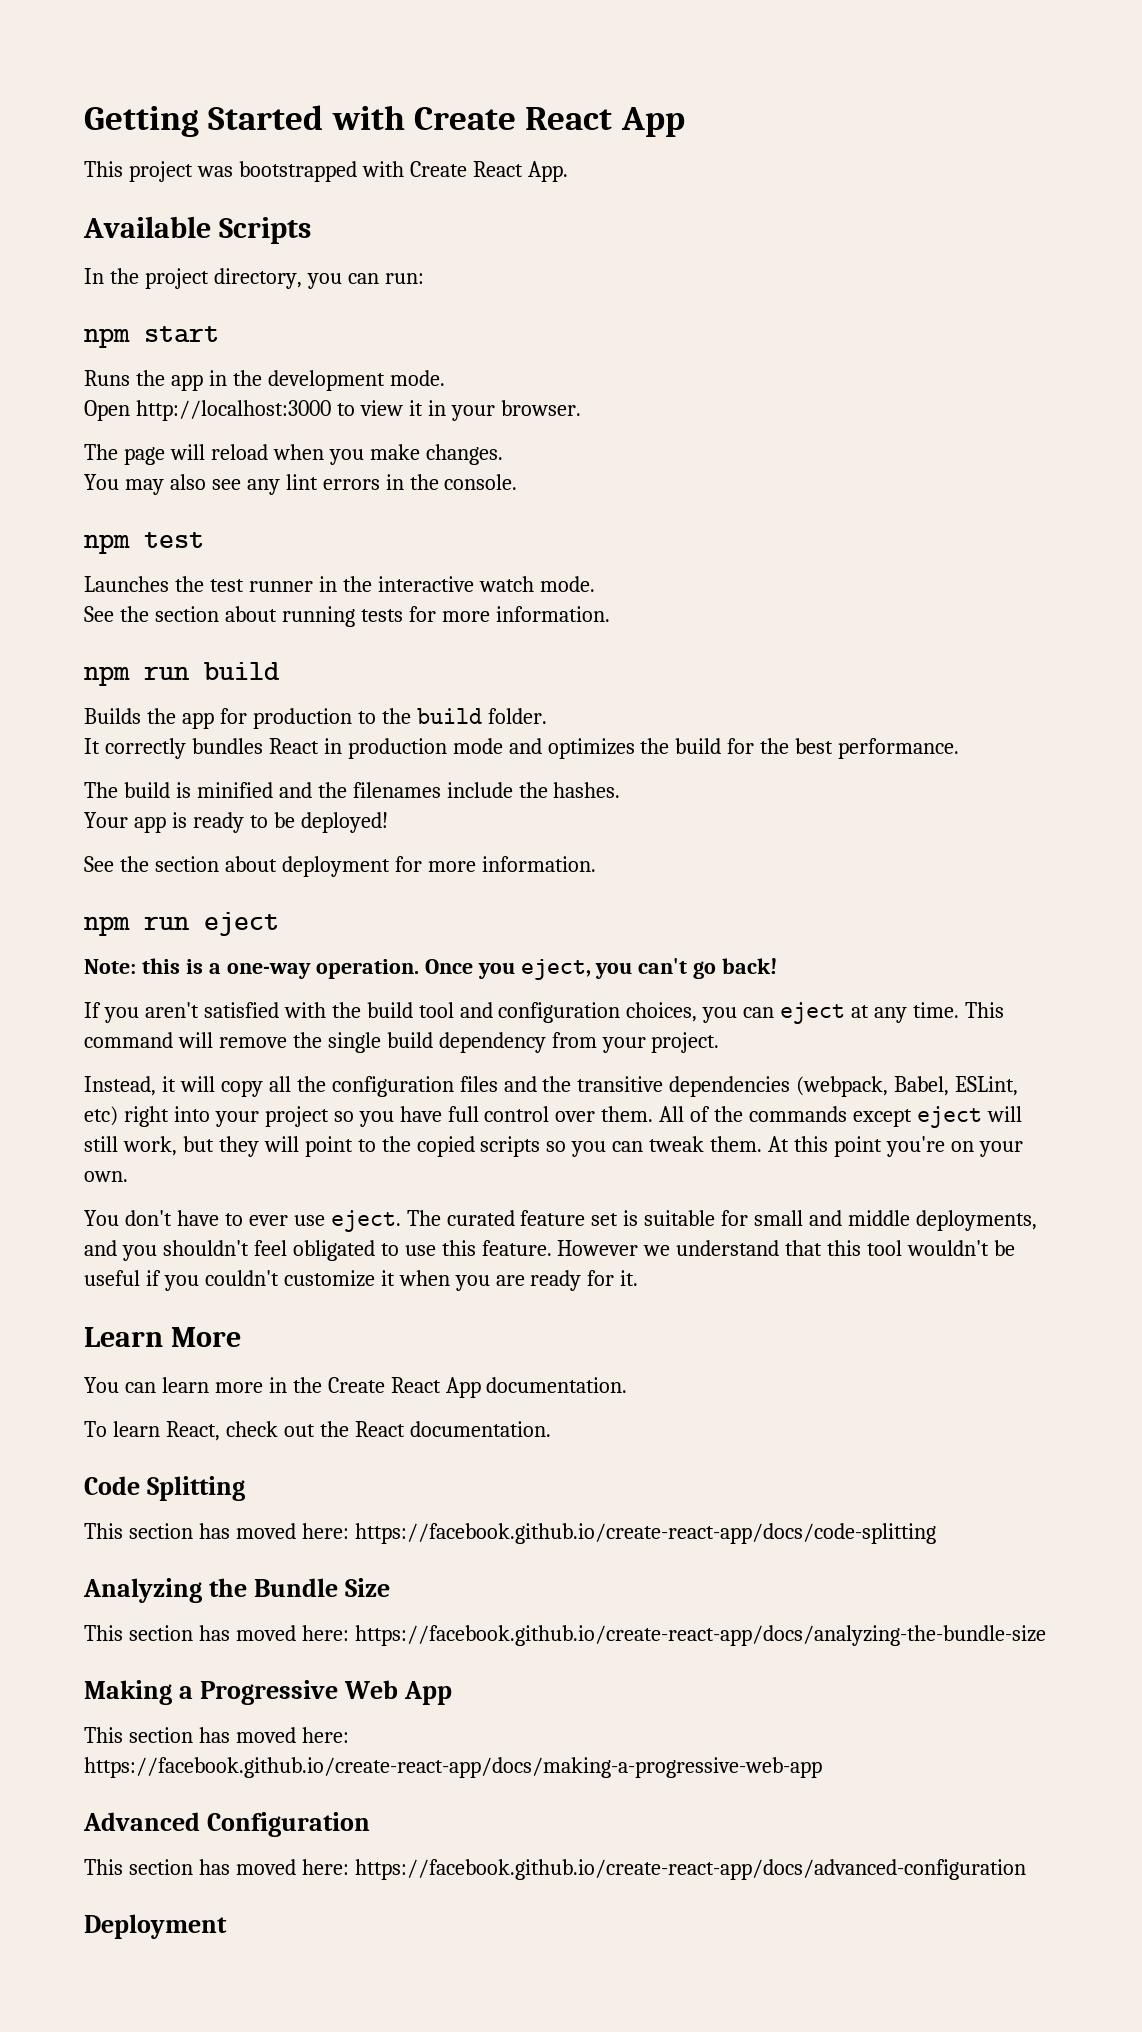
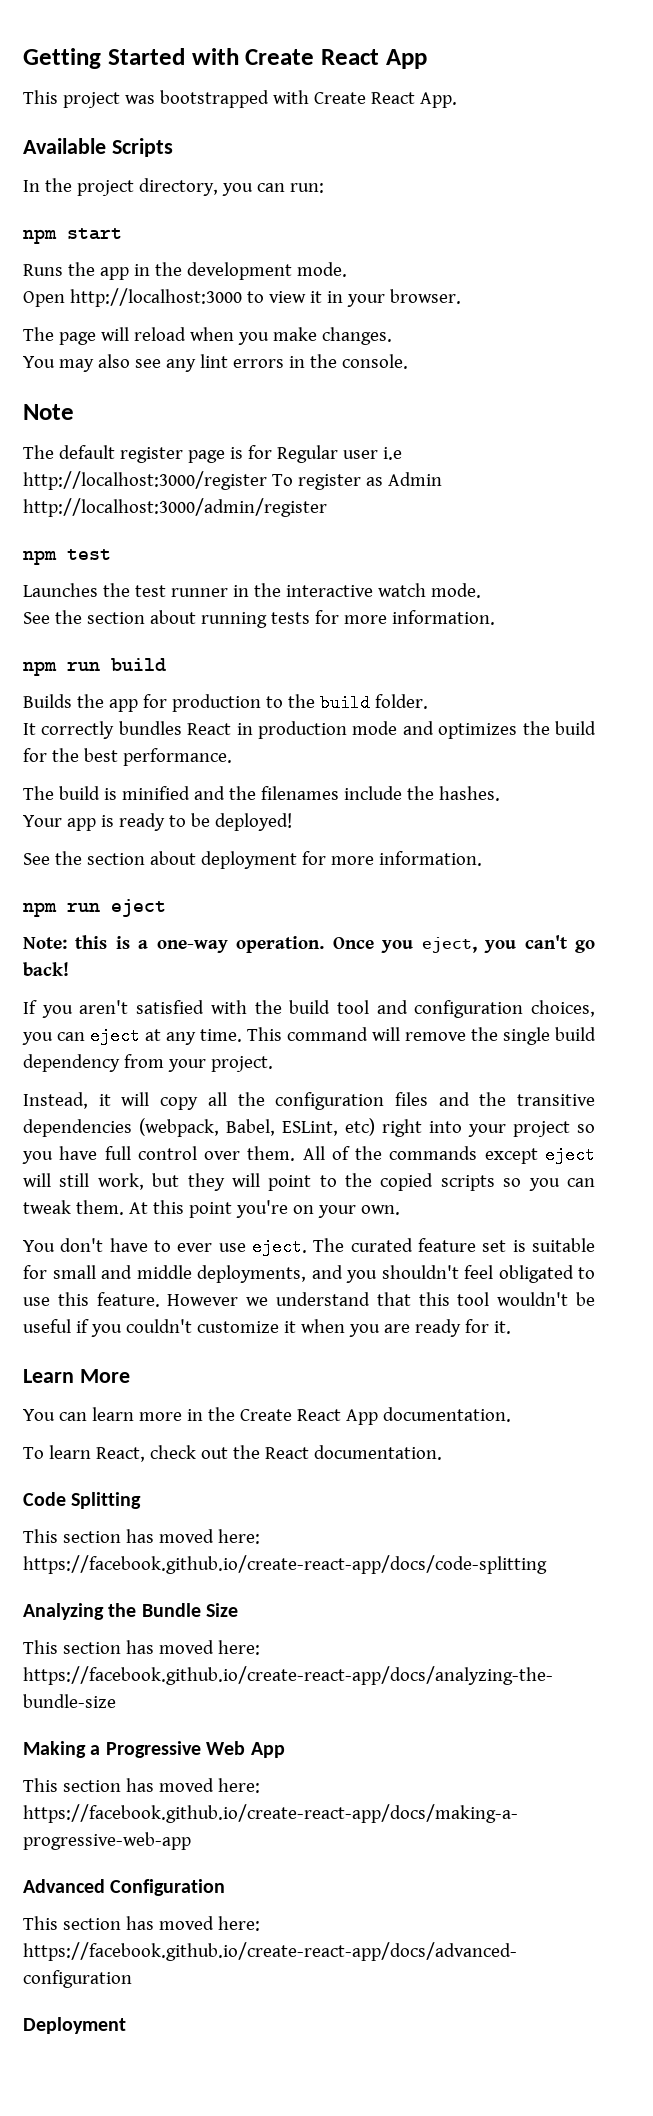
(518, 482) none -> [23,404,74,420] [23,445,402,463] [23,471,442,490] [23,498,327,517] // Note // The default register page is for Regular user i.e http://localhost:3000/register To register as Admin http://localhost:3000/admin/register

